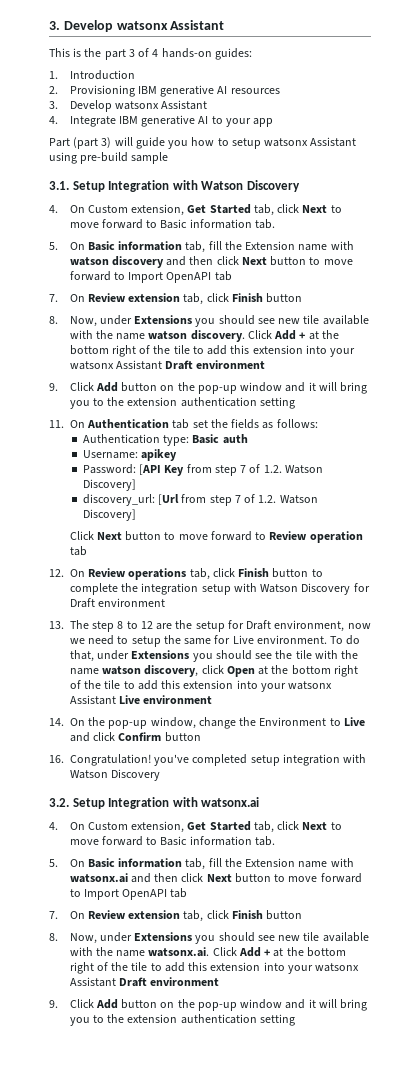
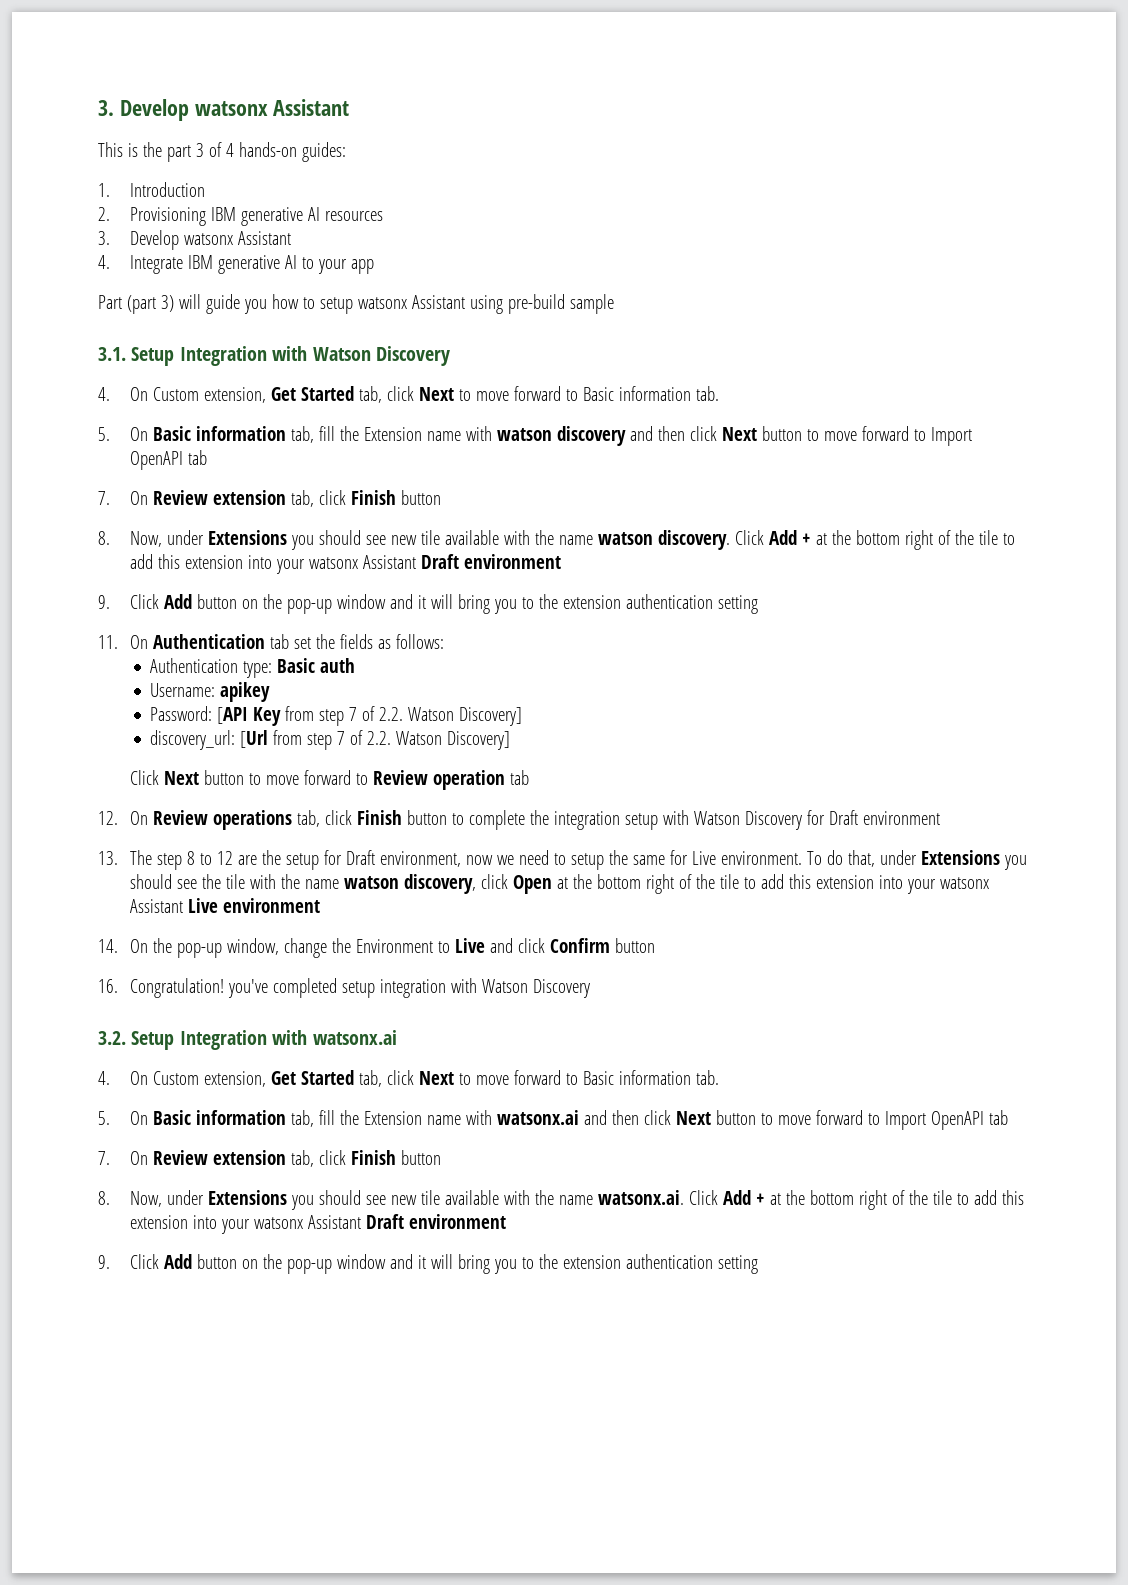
[263,465,282,473] 1.2. -> [379,707,404,721] 2.2.
[258,495,277,503] 1.2. -> [367,731,392,745] 2.2.

